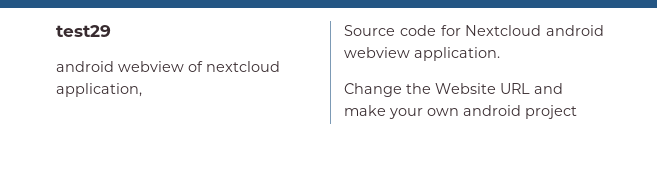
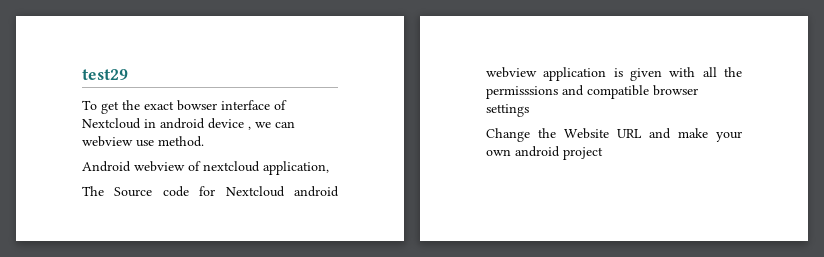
[56,61,114,72] android -> [82,100,287,114] [82,118,295,130] [82,136,204,147] [82,161,131,172] To get the exact bowser interface of Nextcloud in android device , we can webview use method. // Android
(142, 90) none -> [82,186,104,196] The
[414,47,500,61] application. -> [543,67,742,81] [486,85,698,99] [486,104,529,117] application is given with all the permisssions and compatible browser settings

